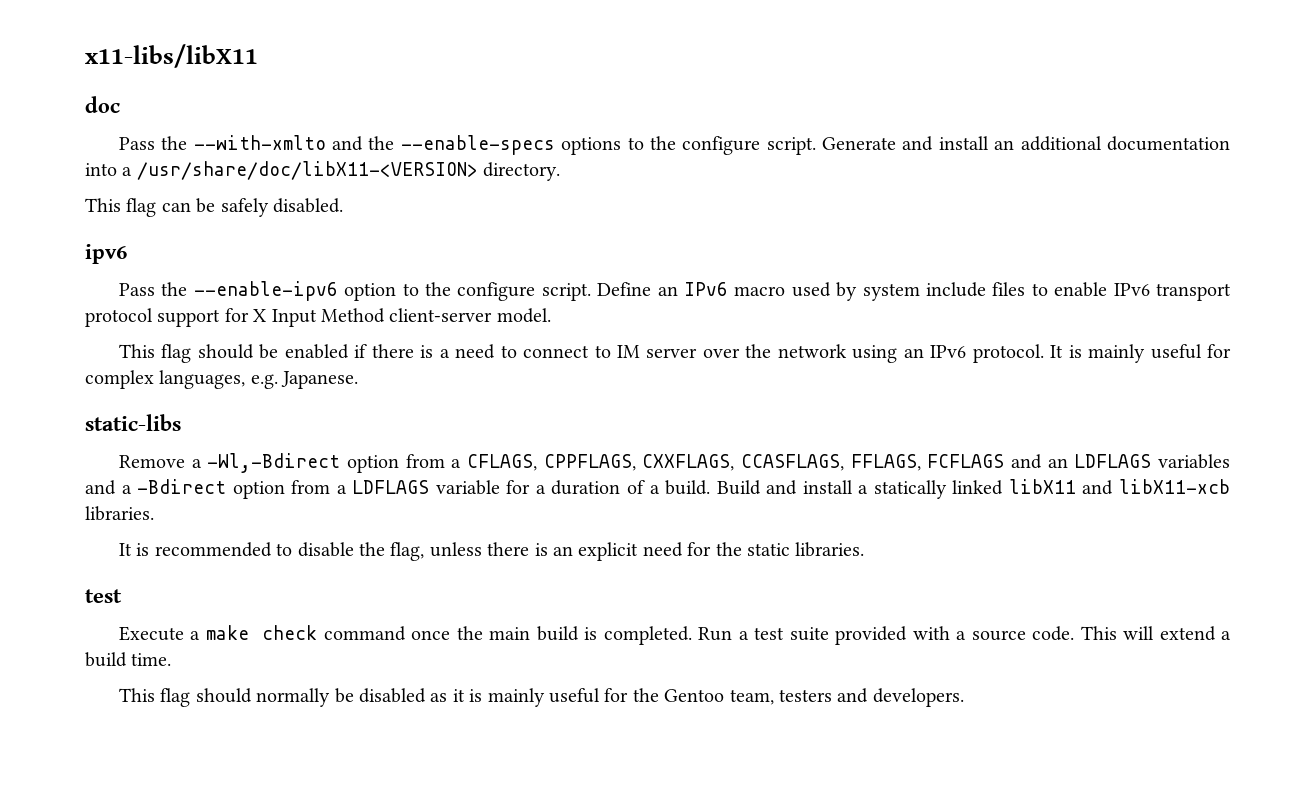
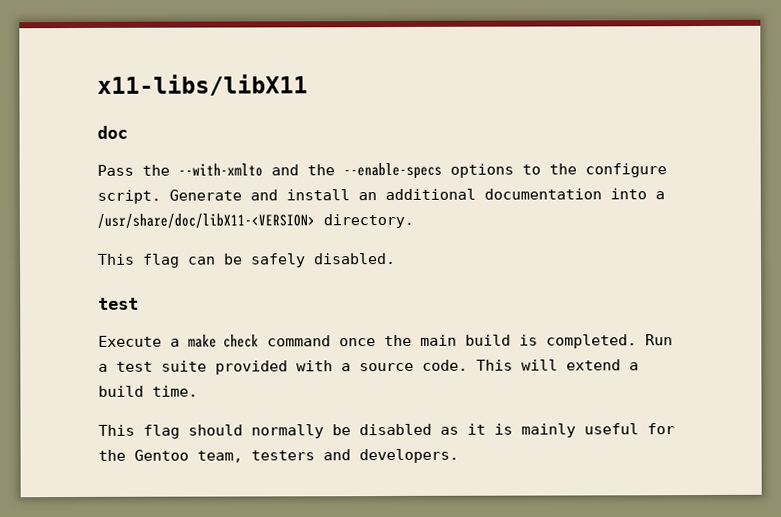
[85,244,127,264] [118,281,1231,301] [85,308,551,327] [118,344,1232,363] [85,370,359,389] [85,414,181,431] [118,453,1230,473] [85,479,1230,499] [85,506,154,521] [118,542,865,561] // ipv6 // Pass the --enable-ipv6 option to the configure script. Define an IPv6 macro used by system include files to enable IPv6 transport protocol support for X Input Method client-server model. // This flag should be enabled if there is a need to connect to IM server over the network using an IPv6 protocol. It is mainly useful for complex languages, e.g. Japanese. // static-libs // Remove a -Wl,-Bdirect option from a CFLAGS, CPPFLAGS, CXXFLAGS, CCASFLAGS, FFLAGS, FCFLAGS and an LDFLAGS variables and a -Bdirect option from a LDFLAGS variable for a duration of a build. Build and install a statically linked libX11 and libX11-xcb libraries. // It is recommended to disable the flag, unless there is an explicit need for the static libraries. -> (396, 258) none

